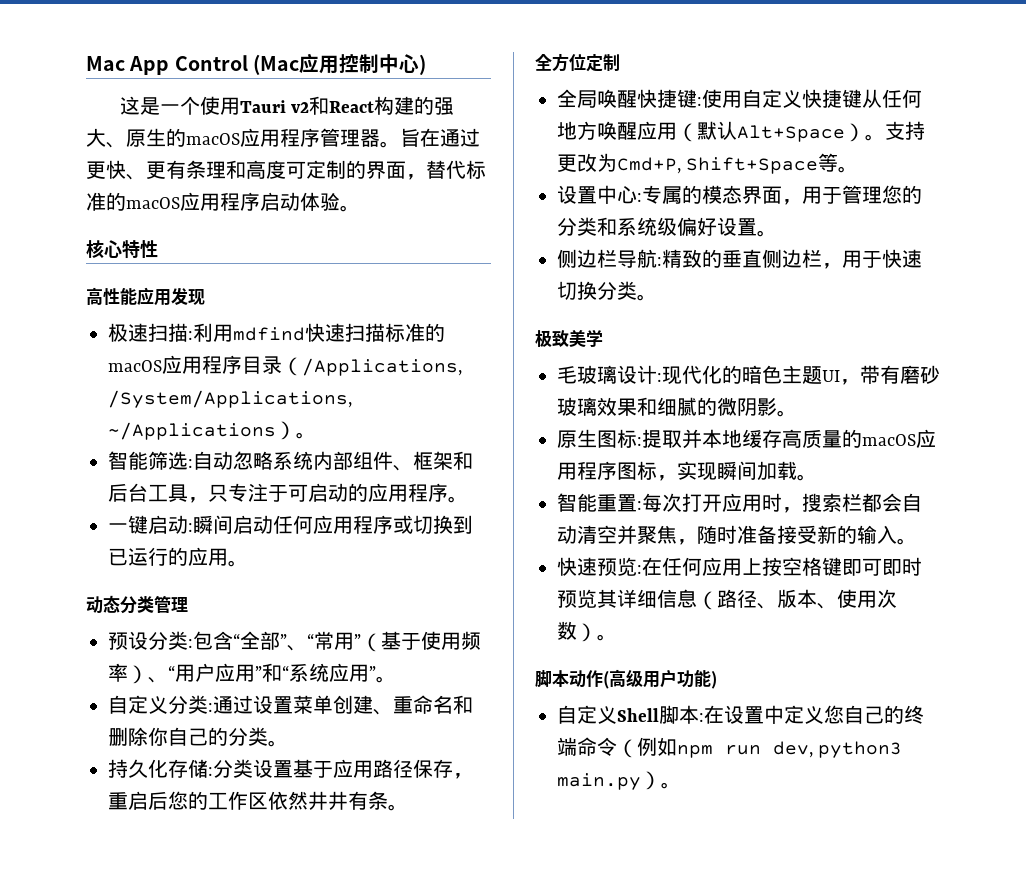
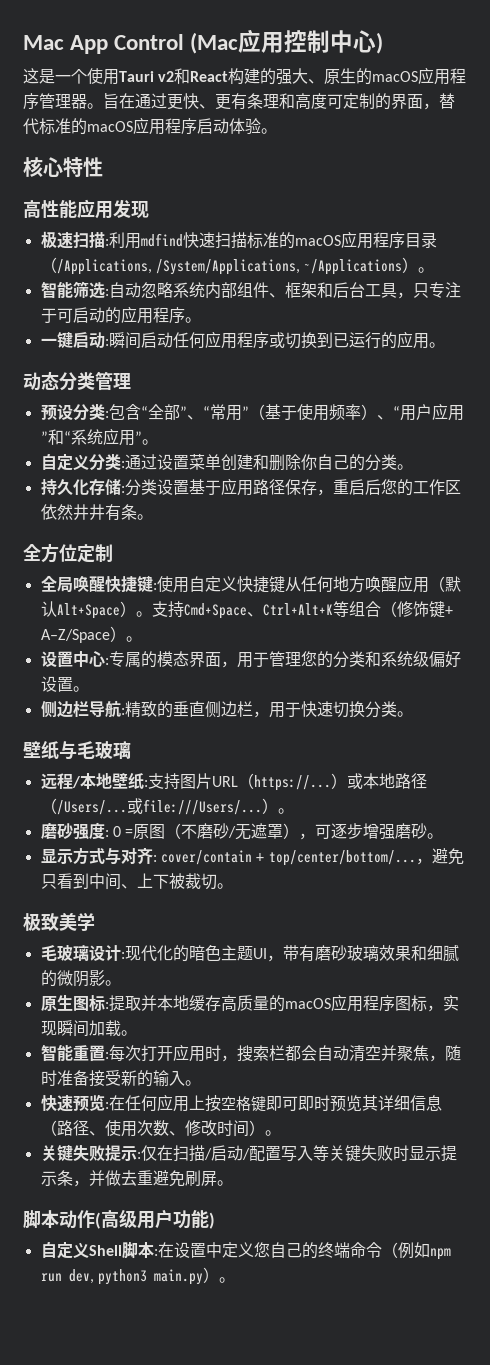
[373,695,453,715] 、重命名 -> (253, 462) none
[557,153,839,174] 更改为Cmd+P, Shift+Space等 -> [183,601,453,619] [40,626,126,643] Cmd+Space、Ctrl+Alt+K等组合（修饰键+ A–Z/Space）
(657, 297) none -> [23,740,131,760] [40,772,427,791] [40,798,294,815] [40,822,444,840] [40,847,464,866] [40,873,233,890] // 壁纸与毛玻璃 // 远程/本地壁纸:支持图片URL（https://...）或本地路径（/Users/...或file:///Users/...）。 // 磨砂强度: 0 =原图（不磨砂/无遮罩），可逐步增强磨砂。 // 显示方式与对齐: cover/contain + top/center/bottom/...，避免只看到中间、上下被裁切。
[777,589,837,609] 版本、 -> (105, 1133) none
[577,623,617,642] ）。 -> [168,1120,281,1137] [40,1145,457,1162] [40,1170,233,1187] 、修改时间）。 // 关键失败提示:仅在扫描/启动/配置写入等关键失败时显示提示条，并做去重避免刷屏。

